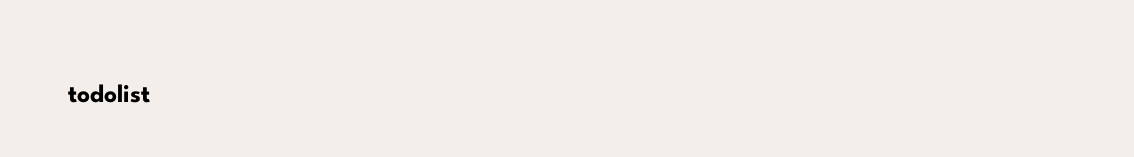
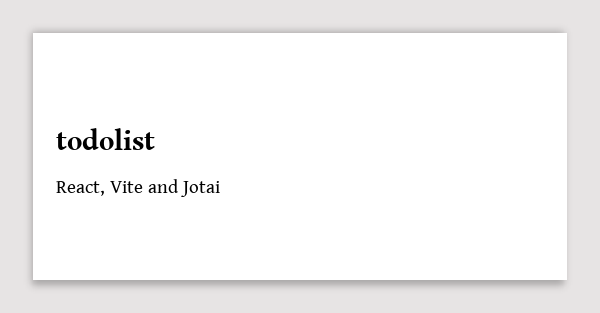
(150, 93) none -> [56,179,220,197] // React, Vite and Jotai

